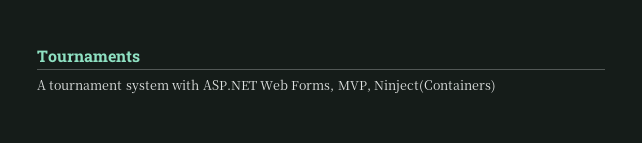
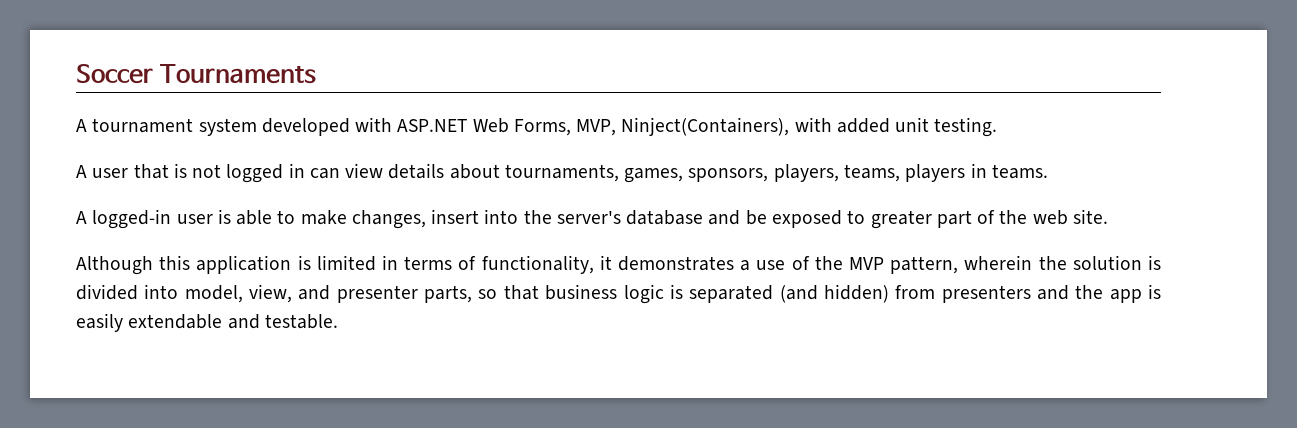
(37, 56) none -> [76,64,153,84] Soccer
(169, 87) none -> [261,118,350,136] developed
[374,80,496,94] Ninject(Containers) -> [621,117,998,137] [76,163,1048,183] [76,209,1108,229] [76,255,1162,275] [76,284,1161,304] [76,313,338,332] Ninject(Containers), with added unit testing. // A user that is not logged in can view details about tournaments, games, sponsors, players, teams, players in teams. // A logged-in user is able to make changes, insert into the server's database and be exposed to greater part of the web site. // Although this application is limited in terms of functionality, it demonstrates a use of the MVP pattern, wherein the solution is divided into model, view, and presenter parts, so that business logic is separated (and hidden) from presenters and the app is easily extendable and testable.

